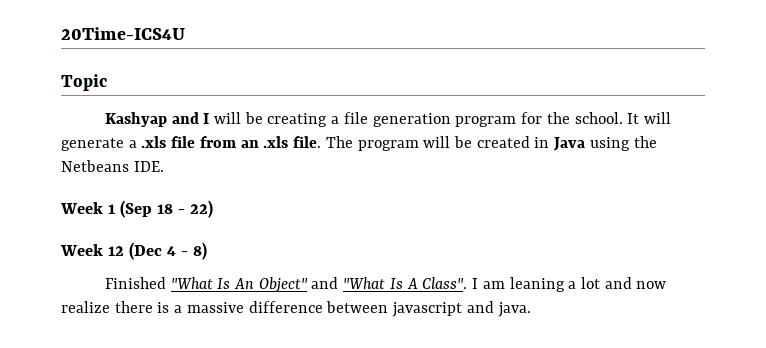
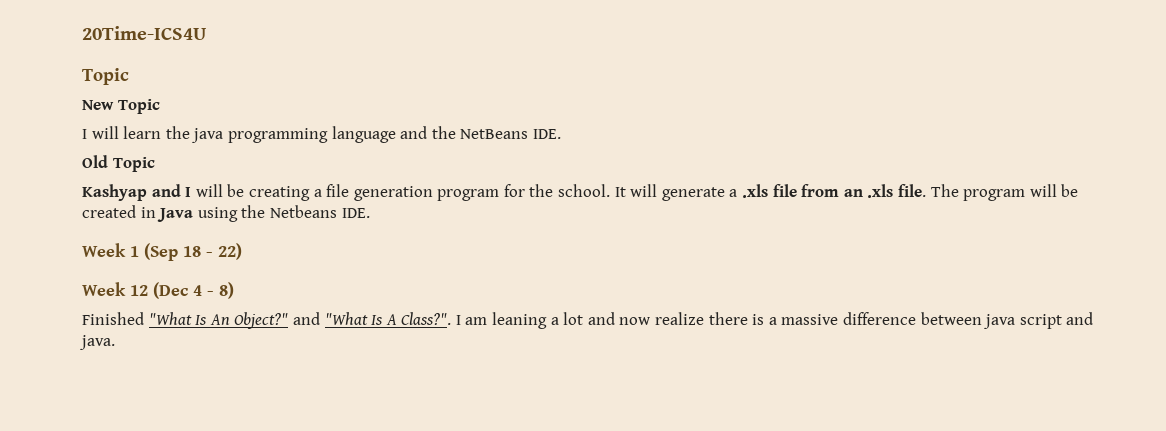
(107, 82) none -> [82,99,160,114] [82,126,561,143] [82,155,155,172] // New Topic // I will learn the java programming language and the NetBeans IDE. // Old Topic
[258,277,308,292] Object" -> [234,312,289,329] Object?"
[422,277,468,289] Class". -> [401,312,452,325] Class?".
[392,302,463,317] javascript -> [983,314,1062,329] java script

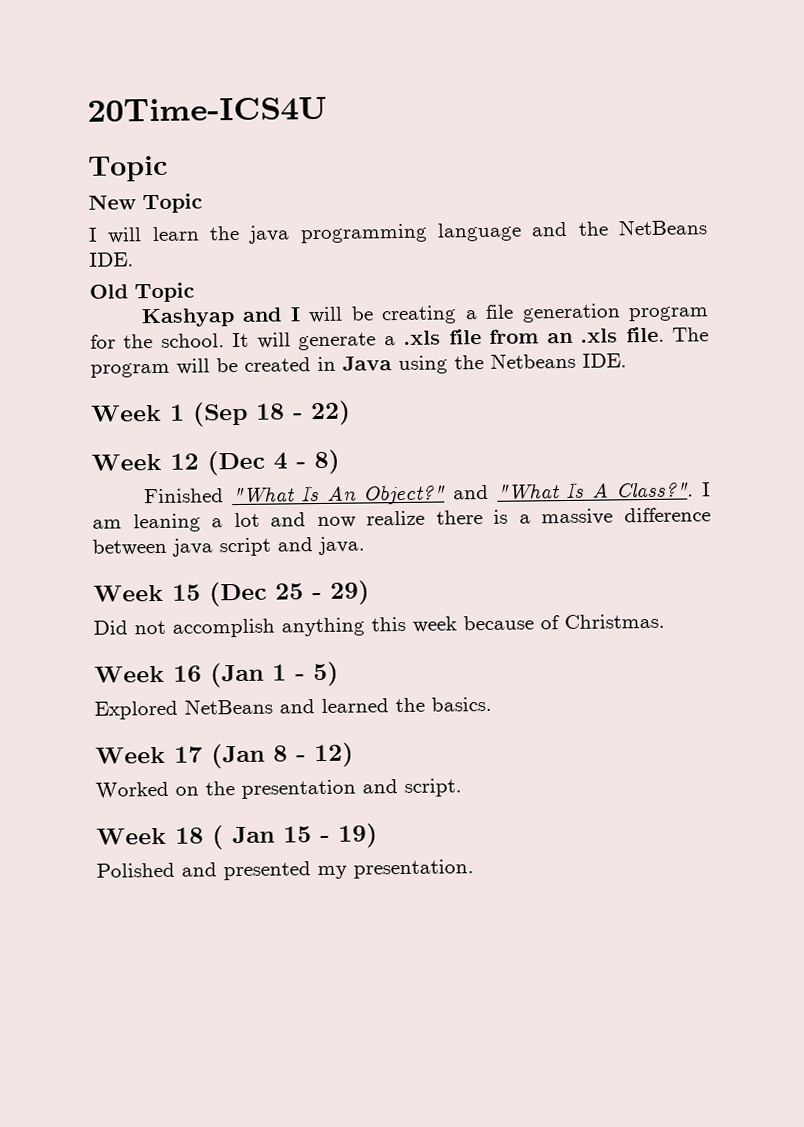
(115, 342) none -> [93,580,370,607] [93,613,665,638] [94,661,339,688] [94,696,492,720] [95,742,354,769] [95,778,462,799] [96,823,378,850] [96,859,474,881] // Week 15 (Dec 25 - 29) // Did not accomplish anything this week because of Christmas. // Week 16 (Jan 1 - 5) // Explored NetBeans and learned the basics. // Week 17 (Jan 8 - 12) // Worked on the presentation and script. // Week 18 ( Jan 15 - 19) // Polished and presented my presentation.

